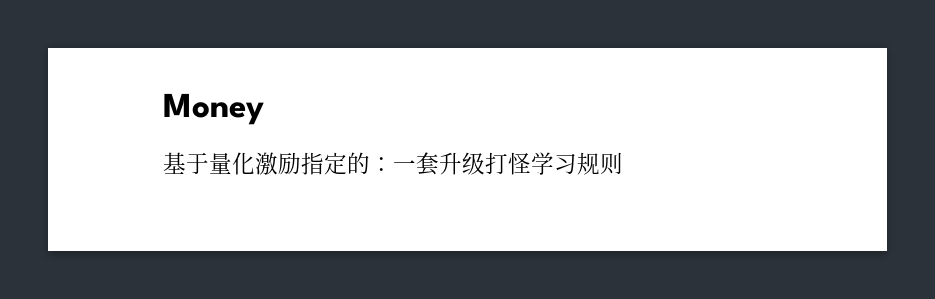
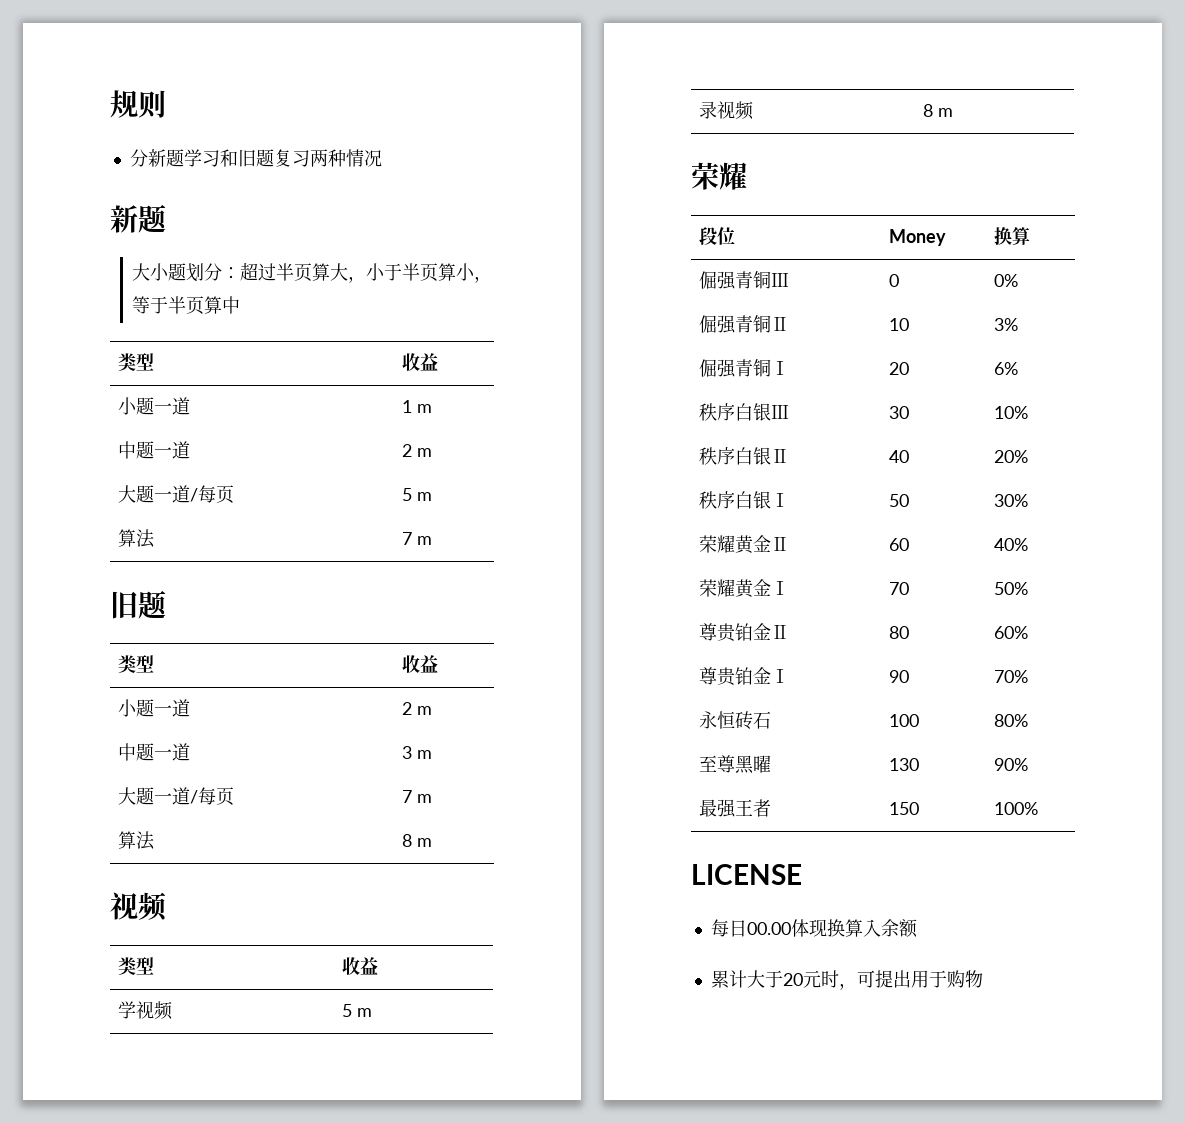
[163,93,264,125] [163,152,623,176] Money // 基于量化激励指定的：一套升级打怪学习规则 -> [110,90,166,119] [129,149,382,167] [110,204,166,233] [132,262,493,283] [132,296,241,315] [117,353,154,371] [401,353,438,371] [117,397,190,415] [401,400,432,413] [117,441,190,459] [401,444,432,457] [117,485,234,504] [401,488,432,501] [117,529,155,548] [401,532,432,545] [110,590,166,619] [117,655,154,673] [401,655,438,673] [117,699,190,717] [401,702,432,715] [117,743,190,761] [401,746,432,759] [117,787,234,806] [401,790,432,803] [117,831,155,850] [401,834,432,847] [110,892,168,922] [117,957,154,975] [341,957,378,975] [117,1001,173,1020] [341,1004,372,1017] [698,101,754,120] [922,104,953,117] [691,162,747,190] [698,227,735,245] [888,229,946,246] [993,226,1030,245] [698,271,789,290] [888,274,899,287] [993,274,1018,287] [698,315,789,334] [888,318,909,331] [993,318,1018,331] [698,359,789,378] [888,362,909,375] [993,362,1018,375] [698,403,789,421] [888,406,909,419] [993,406,1028,419] [698,447,789,465] [888,450,909,463] [993,450,1028,463] [698,491,789,509] [888,494,909,507] [993,494,1028,507] [698,535,789,554] [888,538,909,551] [993,538,1028,551] [698,579,789,598] [888,582,909,595] [993,582,1028,595] [698,623,789,642] [888,626,909,639] [993,626,1028,639] [698,667,789,686] [888,670,909,683] [993,670,1028,683] [698,711,771,730] [888,714,919,727] [993,714,1028,727] [698,755,771,774] [888,758,919,771] [993,758,1028,771] [698,799,771,818] [888,802,919,815] [993,802,1038,815] [691,864,802,885] [710,919,918,938] [710,970,983,990] 规则 // 分新题学习和旧题复习两种情况 // 新题 // 大小题划分：超过半页算大，小于半页算小，等于半页算中 // 类型 | 收益 // 小题一道 | 1 m // 中题一道 | 2 m // 大题一道/每页 | 5 m // 算法 | 7 m // 旧题 // 类型 | 收益 // 小题一道 | 2 m // 中题一道 | 3 m // 大题一道/每页 | 7 m // 算法 | 8 m // 视频 // 类型 | 收益 // 学视频 | 5 m // 录视频 | 8 m // 荣耀 // 段位 | Money | 换算 // 倔强青铜Ⅲ | 0 | 0% // 倔强青铜Ⅱ | 10 | 3% // 倔强青铜Ⅰ | 20 | 6% // 秩序白银Ⅲ | 30 | 10% // 秩序白银Ⅱ | 40 | 20% // 秩序白银Ⅰ | 50 | 30% // 荣耀黄金Ⅱ | 60 | 40% // 荣耀黄金Ⅰ | 70 | 50% // 尊贵铂金Ⅱ | 80 | 60% // 尊贵铂金Ⅰ | 90 | 70% // 永恒砖石 | 100 | 80% // 至尊黑曜 | 130 | 90% // 最强王者 | 150 | 100% // LICENSE // 每日00.00体现换算入余额 // 累计大于20元时，可提出用于购物

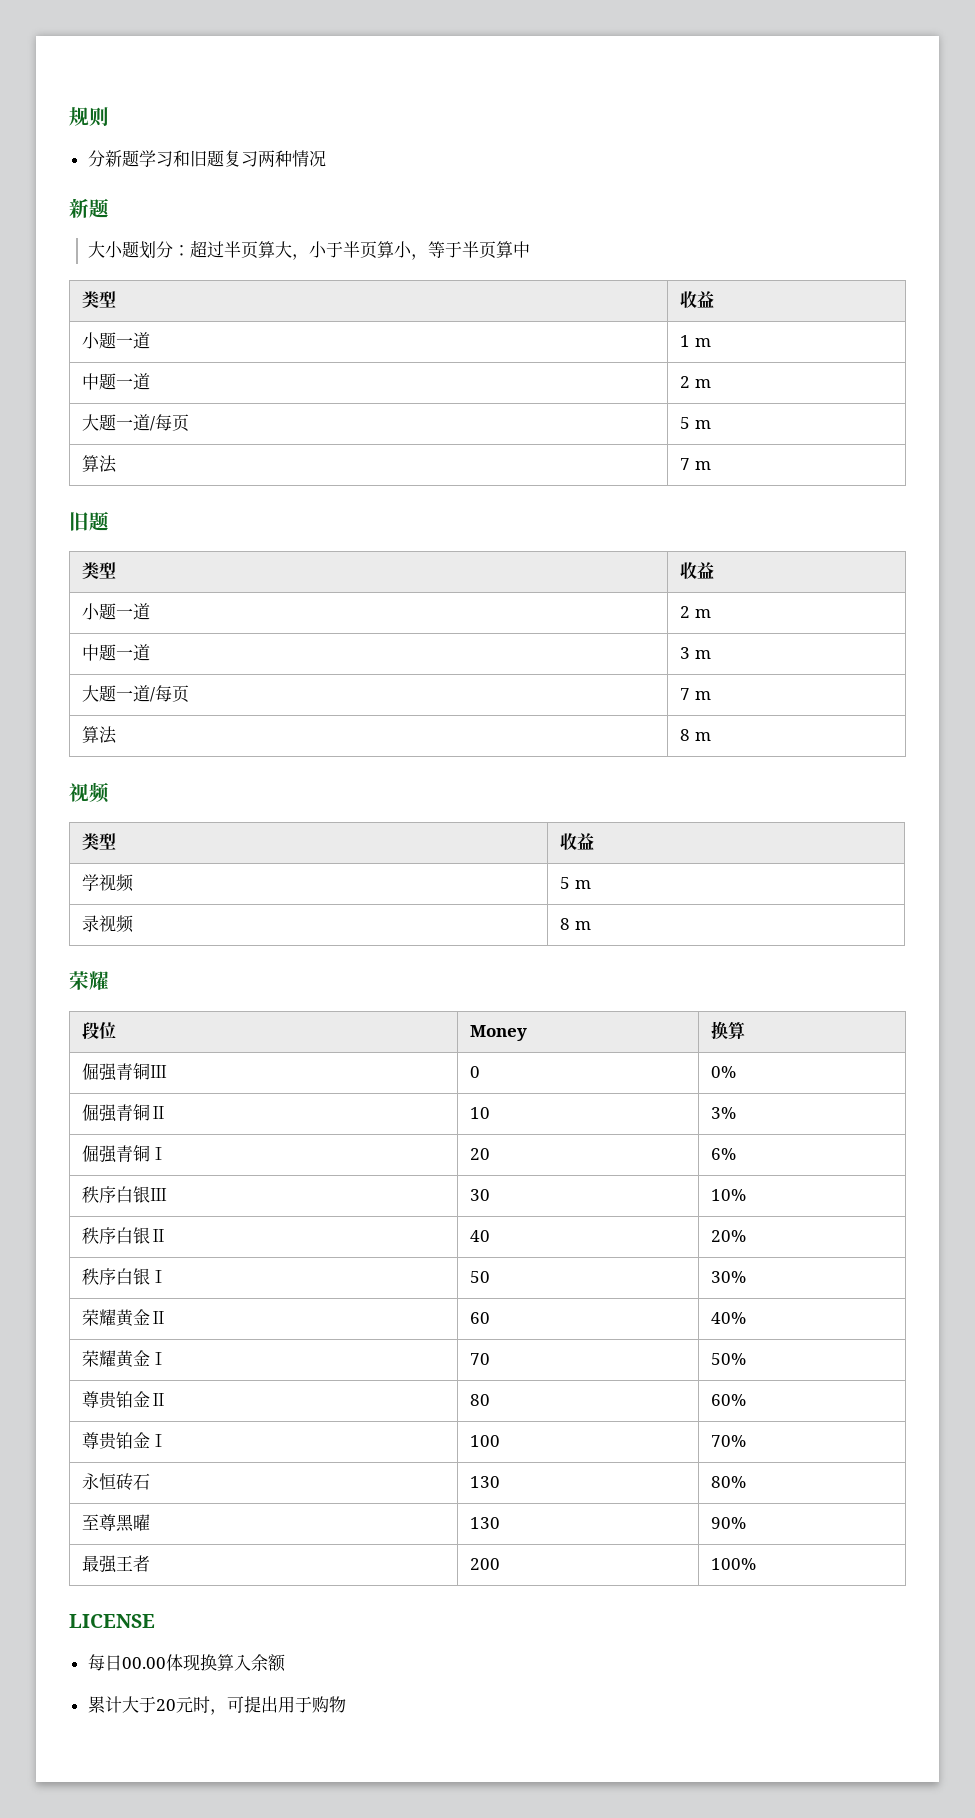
[888,670,909,683] 90 -> [470,1435,501,1447] 100
[888,714,919,727] 100 -> [470,1476,501,1488] 130
[888,802,919,815] 150 -> [470,1558,501,1570] 200

